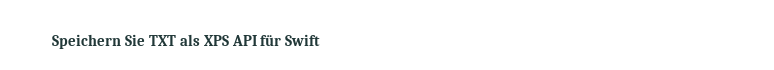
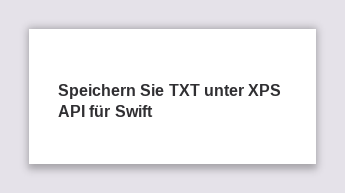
[179,34,200,46] als -> [203,85,244,96] unter

